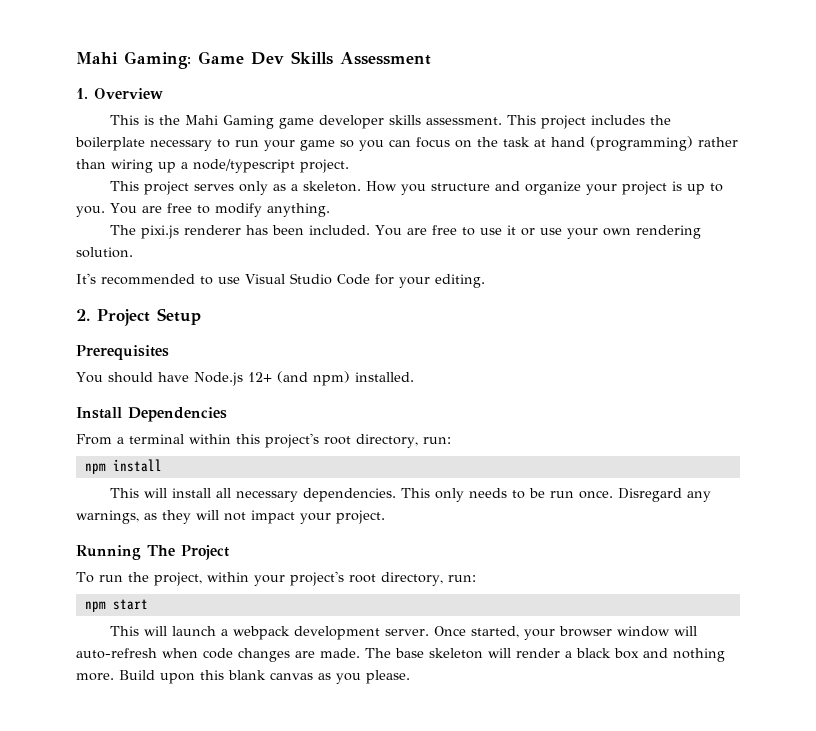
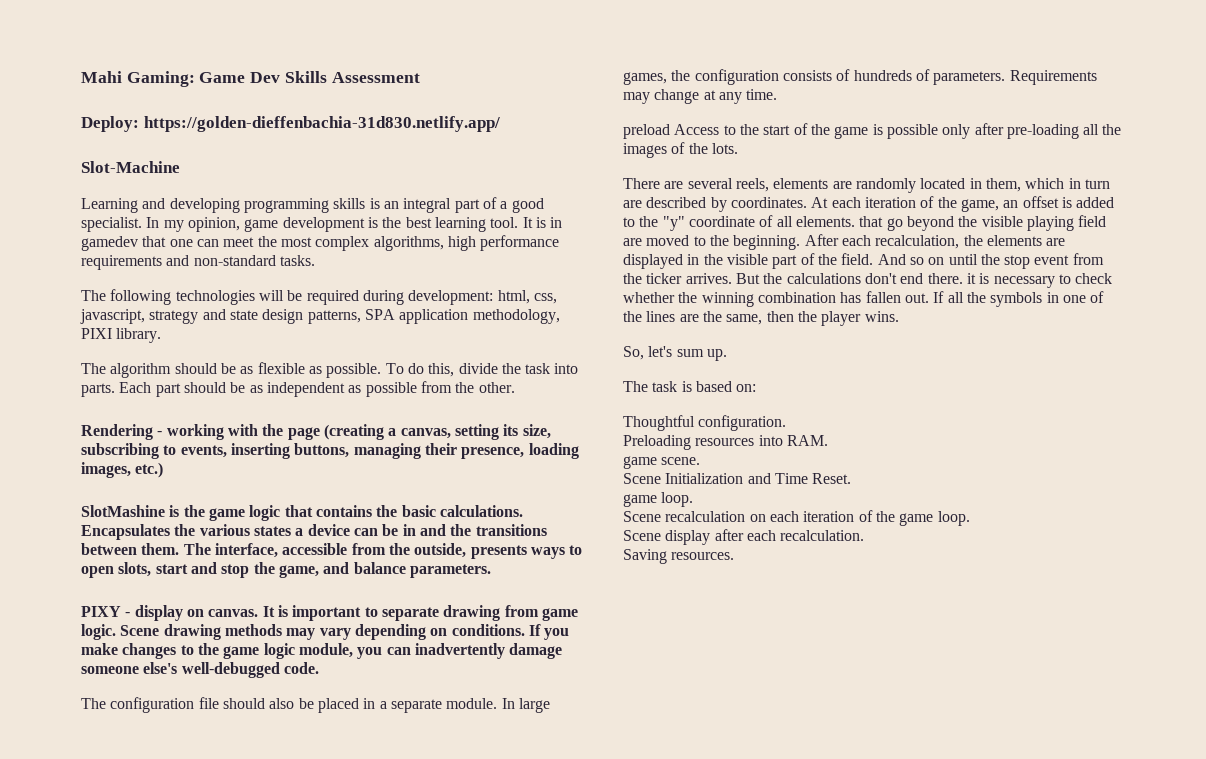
[76,88,163,99] [110,115,672,129] [75,136,738,151] [76,159,349,173] [110,181,724,195] [76,203,330,217] [110,225,702,239] [76,247,133,258] [76,273,485,288] [76,308,201,326] [76,345,169,360] [76,371,414,386] [76,407,227,422] [76,433,451,448] [84,459,162,474] [110,488,712,502] [76,510,385,524] [76,545,229,560] [76,571,476,586] [84,599,148,612] [110,626,698,640] [76,648,725,662] [76,670,410,684] 1. Overview // This is the Mahi Gaming game developer skills assessment. This project includes the boilerplate necessary to run your game so you can focus on the task at hand (programming) rather than wiring up a node/typescript project. // This project serves only as a skeleton. How you structure and organize your project is up to you. You are free to modify anything. // The pixi.js renderer has been included. You are free to use it or use your own rendering solution. // It's recommended to use Visual Studio Code for your editing. // 2. Project Setup // Prerequisites // You should have Node.js 12+ (and npm) installed. // Install Dependencies // From a terminal within this project's root directory, run: // npm install // This will install all necessary dependencies. This only needs to be run once. Disregard any warnings, as they will not impact your project. // Running The Project // To run the project, within your project's root directory, run: // npm start // This will launch a webpack development server. Once started, your browser window will auto-refresh when code changes are made. The base skeleton will render a black box and nothing more. Build upon this blank canvas as you please. -> [81,116,500,132] [81,161,180,173] [81,197,544,213] [81,217,563,232] [81,235,560,251] [81,255,315,270] [81,289,557,305] [80,309,560,324] [81,328,162,343] [81,362,579,378] [81,381,515,397] [81,424,551,440] [81,443,579,459] [81,462,164,478] [81,505,523,521] [81,524,547,540] [81,543,583,559] [81,562,491,578] [81,605,578,621] [81,624,570,640] [81,643,563,659] [81,662,319,678] [81,697,550,713] [623,69,1097,85] [623,89,778,104] [623,123,1122,139] [623,142,738,158] [623,178,1110,193] [623,196,1115,212] [623,215,1107,231] [623,234,1066,250] [623,253,1104,269] [623,273,1113,288] [623,291,1105,307] [623,311,899,326] [623,346,727,361] [623,381,757,392] [623,415,787,431] [623,435,828,450] [623,456,701,469] [623,473,852,484] [623,492,694,507] [623,510,970,526] [623,529,865,545] [623,549,735,564] Deploy: https://golden-dieffenbachia-31d830.netlify.app/ // Slot-Machine // Learning and developing programming skills is an integral part of a good specialist. In my opinion, game development is the best learning tool. It is in gamedev that one can meet the most complex algorithms, high performance requirements and non-standard tasks. // The following technologies will be required during development: html, css, javascript, strategy and state design patterns, SPA application methodology, PIXI library. // The algorithm should be as flexible as possible. To do this, divide the task into parts. Each part should be as independent as possible from the other. // Rendering - working with the page (creating a canvas, setting its size, subscribing to events, inserting buttons, managing their presence, loading images, etc.) // SlotMashine is the game logic that contains the basic calculations. Encapsulates the various states a device can be in and the transitions between them. The interface, accessible from the outside, presents ways to open slots, start and stop the game, and balance parameters. // PIXY - display on canvas. It is important to separate drawing from game logic. Scene drawing methods may vary depending on conditions. If you make changes to the game logic module, you can inadvertently damage someone else's well-debugged code. // The configuration file should also be placed in a separate module. In large games, the configuration consists of hundreds of parameters. Requirements may change at any time. // preload Access to the start of the game is possible only after pre-loading all the images of the lots. // There are several reels, elements are randomly located in them, which in turn are described by coordinates. At each iteration of the game, an offset is added to the "y" coordinate of all elements. that go beyond the visible playing field are moved to the beginning. After each recalculation, the elements are displayed in the visible part of the field. And so on until the stop event from the ticker arrives. But the calculations don't end there. it is necessary to check whether the winning combination has fallen out. If all the symbols in one of the lines are the same, then the player wins. // So, let's sum up. // The task is based on: // Thoughtful configuration. // Preloading resources into RAM. // game scene. // Scene Initialization and Time Reset. // game loop. // Scene recalculation on each iteration of the game loop. // Scene display after each recalculation. // Saving resources.

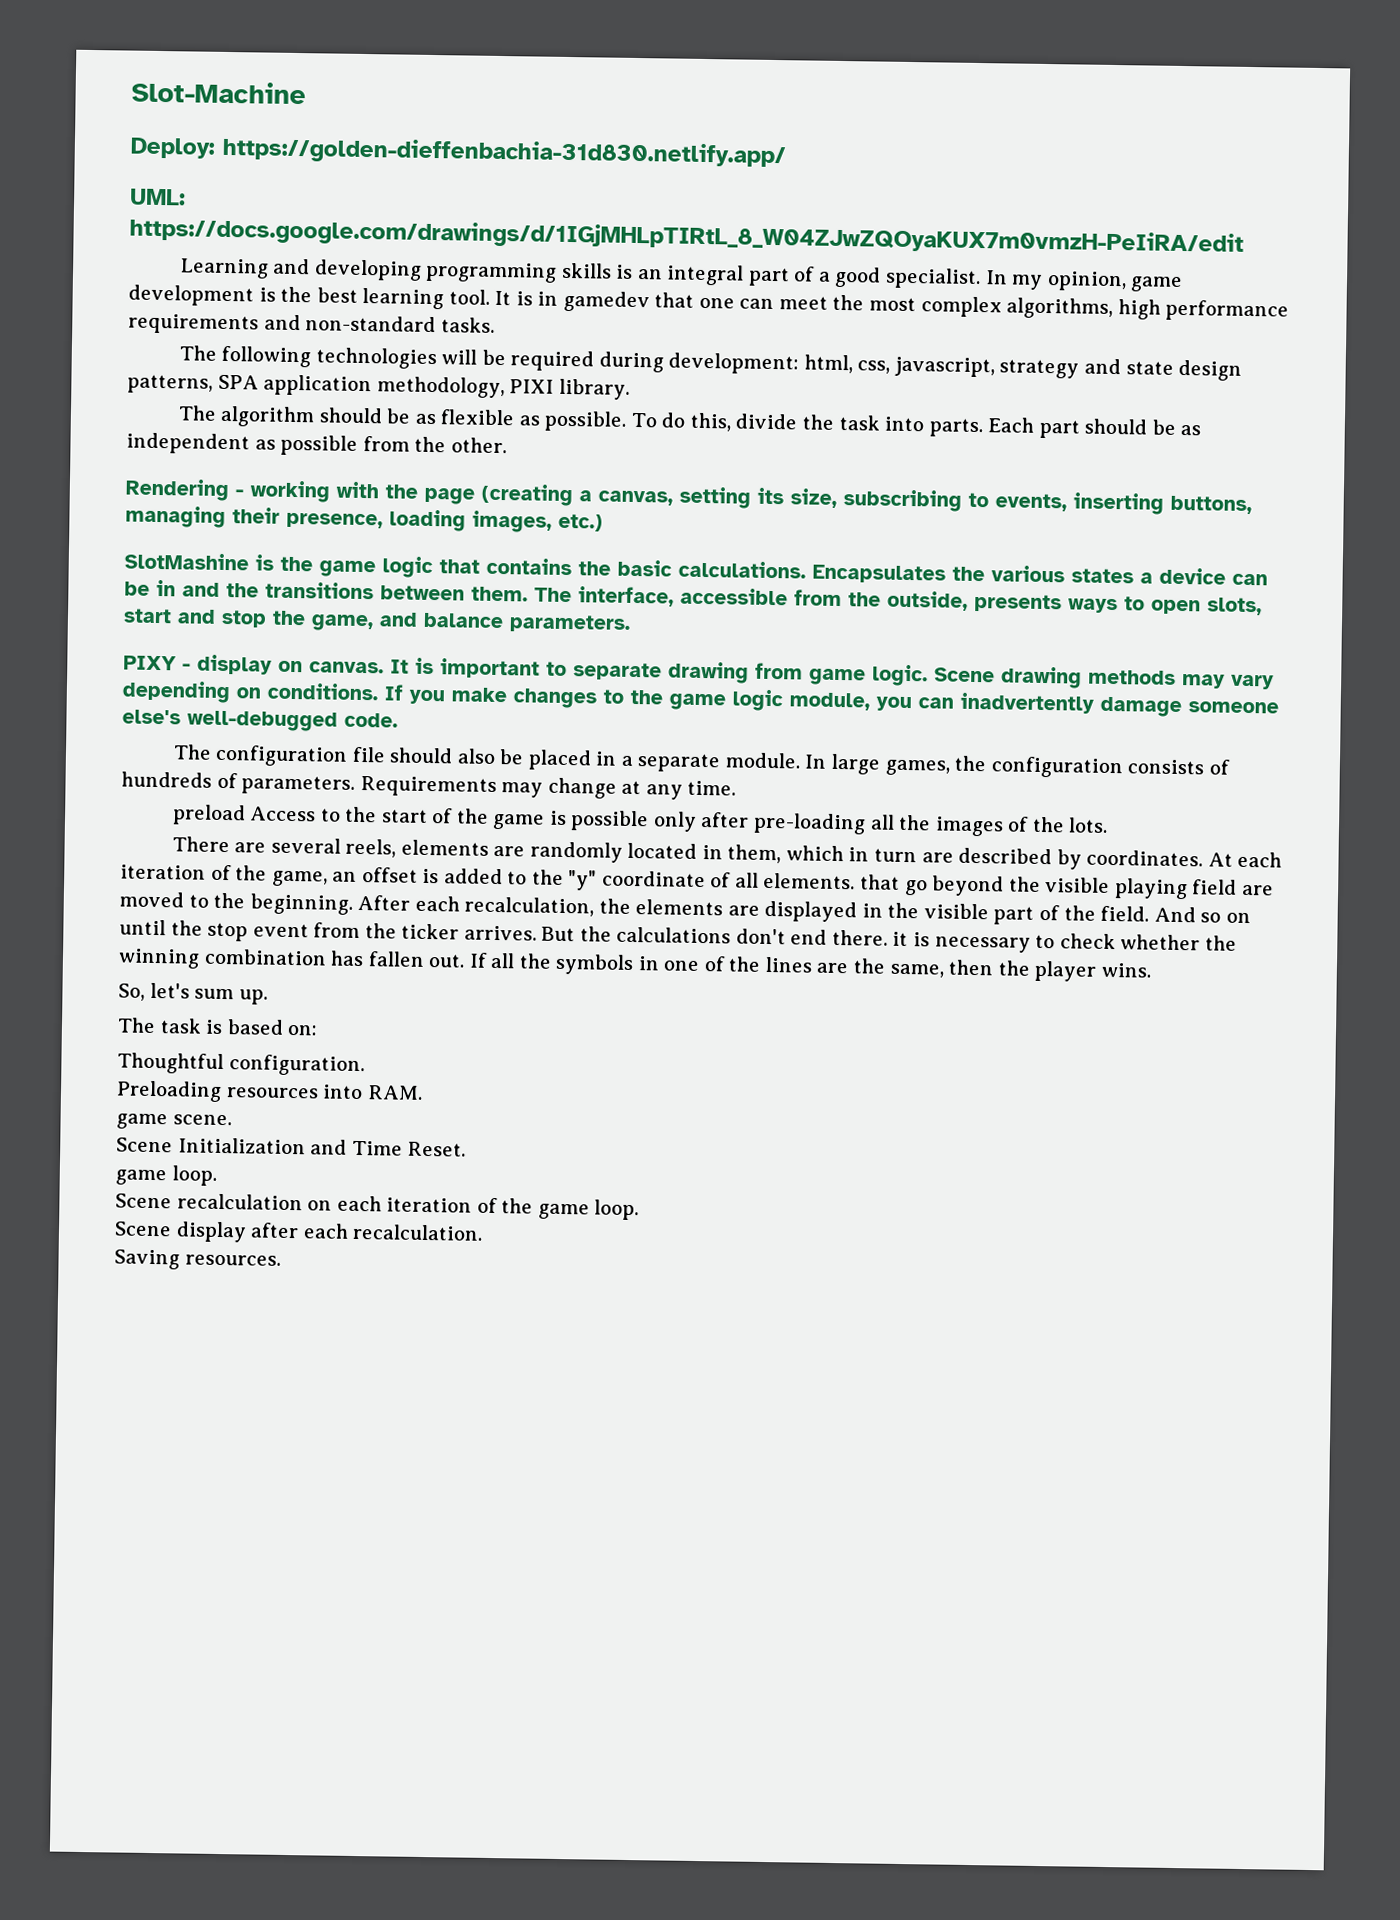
[81,71,420,87] Mahi Gaming: Game Dev Skills Assessment -> [131,80,306,105] Slot-Machine
[81,161,180,173] Slot-Machine -> [130,188,186,206] [129,217,1244,257] UML: https://docs.google.com/drawings/d/1IGjMHLpTIRtL_8_W04ZJwZQOyaKUX7m0vmzH-PeIiRA/edit

